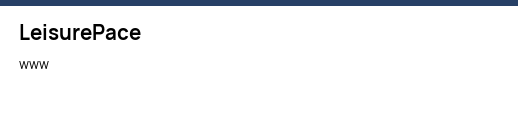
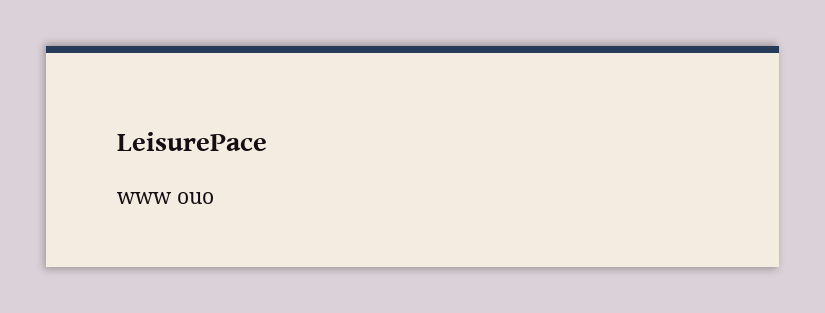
(49, 65) none -> [176,192,214,204] ouo

